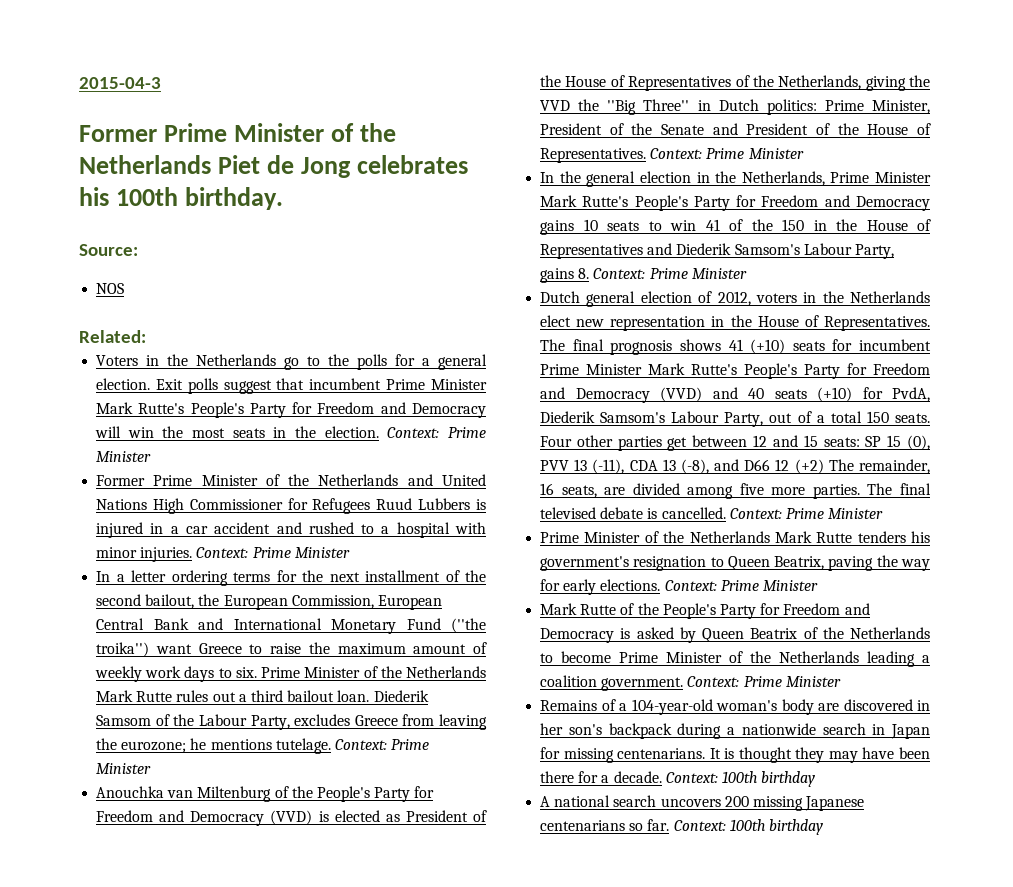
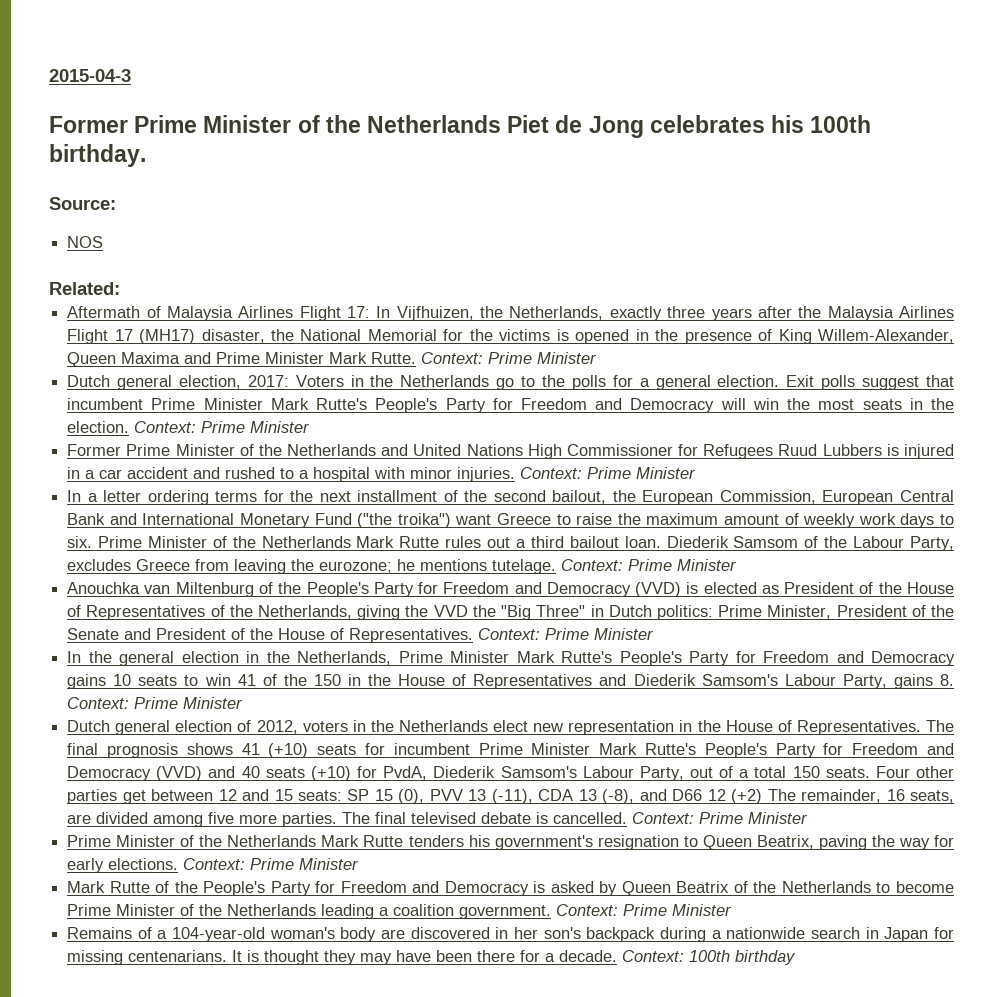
(146, 336) none -> [67,306,955,321] [67,329,955,344] [67,352,598,367] [67,375,289,390] Aftermath of Malaysia Airlines Flight 17: In Vijfhuizen, the Netherlands, exactly three years after the Malaysia Airlines Flight 17 (MH17) disaster, the National Memorial for the victims is opened in the presence of King Willem-Alexander, Queen Maxima and Prime Minister Mark Rutte. Context: Prime Minister // Dutch general election, 2017:
[451,618,486,633] [96,642,150,657] (''the troika'') -> [357,513,451,528] ("the troika")
[607,99,690,115] ''Big Three'' -> [501,605,586,620] "Big Three"
[540,795,865,811] [540,819,823,835] // A national search uncovers 200 missing Japanese centenarians so far. Context: 100th birthday -> (797, 957) none

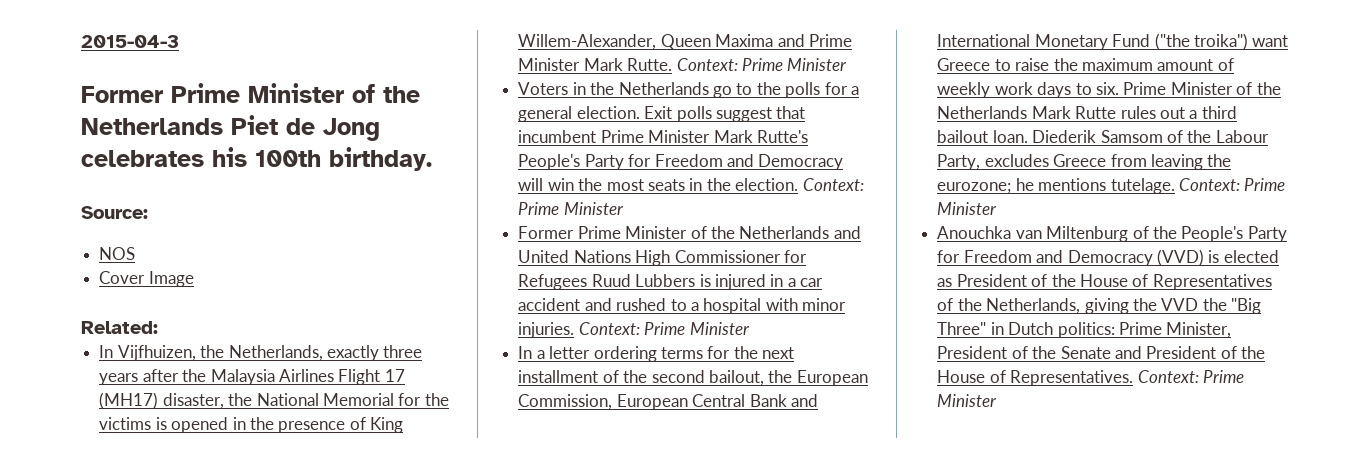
(104, 242) none -> [99,271,194,287] // Cover Image
[67,306,370,321] Aftermath of Malaysia Airlines Flight 17: -> (158, 327) none
[67,375,289,390] Dutch general election, 2017: -> (848, 64) none
[67,651,956,666] [67,674,954,689] [67,697,244,709] [67,720,955,735] [67,743,955,758] [67,766,954,781] [67,789,955,804] [67,812,809,827] [67,835,954,850] [67,858,360,873] [67,881,954,896] [67,904,733,919] [67,927,954,942] [67,950,797,965] // In the general election in the Netherlands, Prime Minister Mark Rutte's People's Party for Freedom and Democracy gains 10 seats to win 41 of the 150 in the House of Representatives and Diederik Samsom's Labour Party, gains 8. Context: Prime Minister // Dutch general election of 2012, voters in the Netherlands elect new representation in the House of Representatives. The final prognosis shows 41 (+10) seats for incumbent Prime Minister Mark Rutte's People's Party for Freedom and Democracy (VVD) and 40 seats (+10) for PvdA, Diederik Samsom's Labour Party, out of a total 150 seats. Four other parties get between 12 and 15 seats: SP 15 (0), PVV 13 (-11), CDA 13 (-8), and D66 12 (+2) The remainder, 16 seats, are divided among five more parties. The final televised debate is cancelled. Context: Prime Minister // Prime Minister of the Netherlands Mark Rutte tenders his government's resignation to Queen Beatrix, paving the way for early elections. Context: Prime Minister // Mark Rutte of the People's Party for Freedom and Democracy is asked by Queen Beatrix of the Netherlands to become Prime Minister of the Netherlands leading a coalition government. Context: Prime Minister // Remains of a 104-year-old woman's body are discovered in her son's backpack during a nationwide search in Japan for missing centenarians. It is thought they may have been there for a decade. Context: 100th birthday -> (998, 400) none

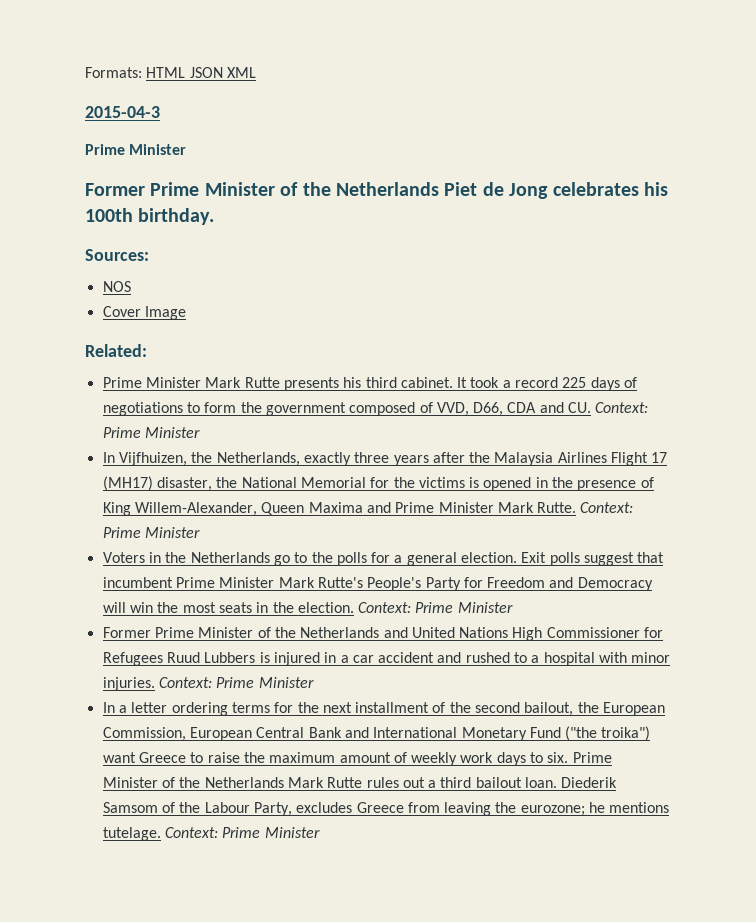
(81, 41) none -> [85,67,256,78] Formats: HTML JSON XML //
(179, 41) none -> [85,144,187,155] // Prime Minister
[81,206,148,219] Source: -> [85,249,149,261] Sources:
(158, 327) none -> [102,377,638,391] [102,402,649,416] [102,427,200,438] // Prime Minister Mark Rutte presents his third cabinet. It took a record 225 days of negotiations to form the government composed of VVD, D66, CDA and CU. Context: Prime Minister
[937,226,1287,242] [937,249,1279,266] [937,274,1272,290] [937,298,1262,314] [937,322,1232,338] [937,346,1266,359] [937,370,1244,386] [937,394,998,407] // Anouchka van Miltenburg of the People's Party for Freedom and Democracy (VVD) is elected as President of the House of Representatives of the Netherlands, giving the VVD the "Big Three" in Dutch politics: Prime Minister, President of the Senate and President of the House of Representatives. Context: Prime Minister -> (320, 832) none

